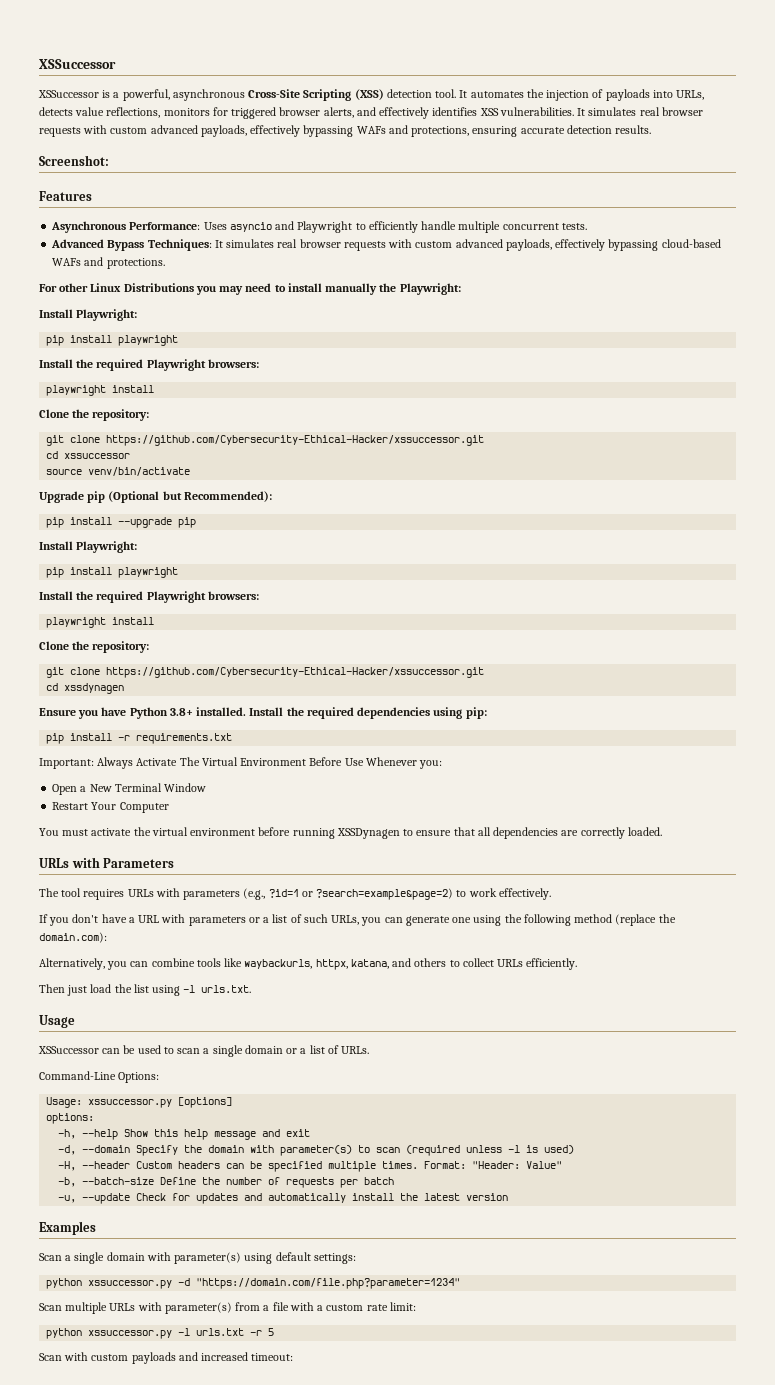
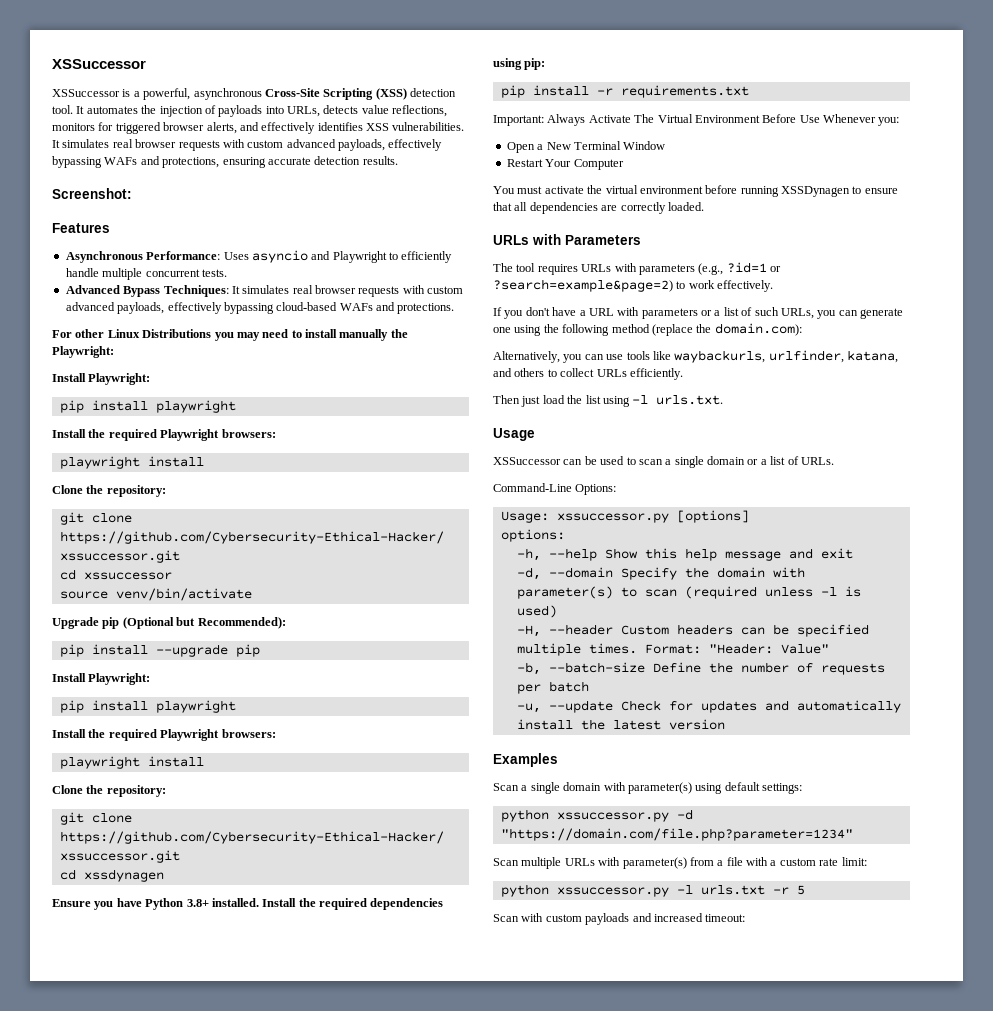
[151,958,195,967] combine -> [606,354,624,360] use
[315,959,348,970] httpx, -> [768,350,844,363] urlfinder,

